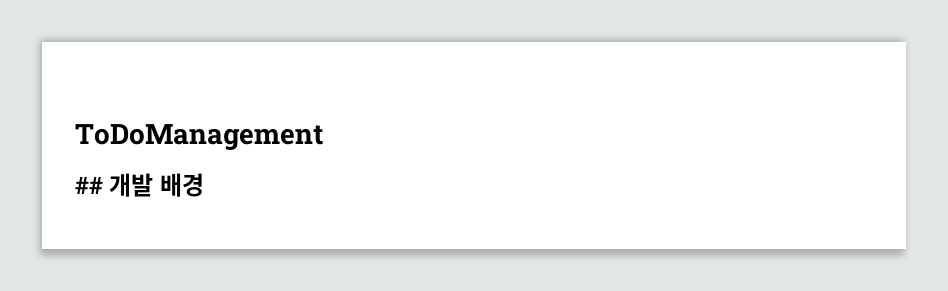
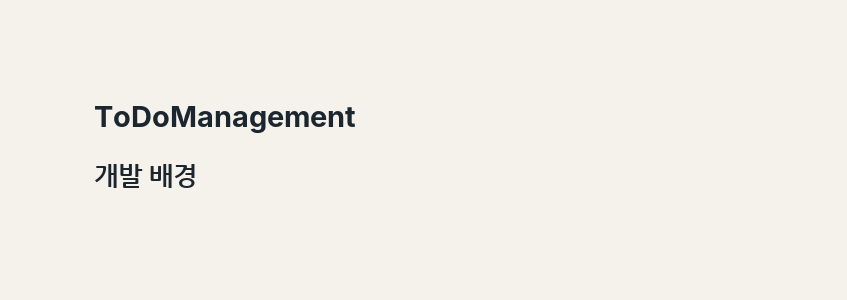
[75,176,103,194] ## -> (356, 120) none

